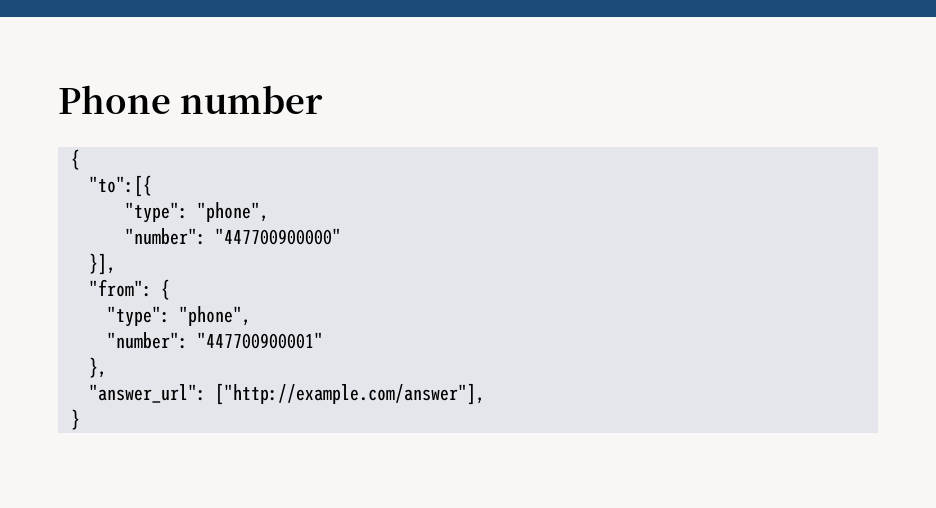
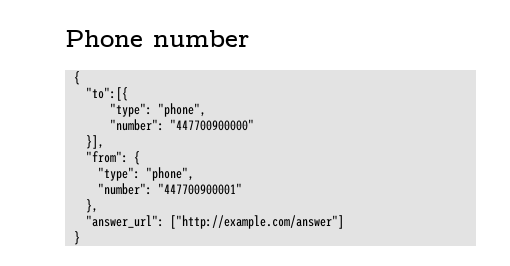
[214,383,485,405] ["http://example.com/answer"], -> [169,215,344,229] ["http://example.com/answer"]

